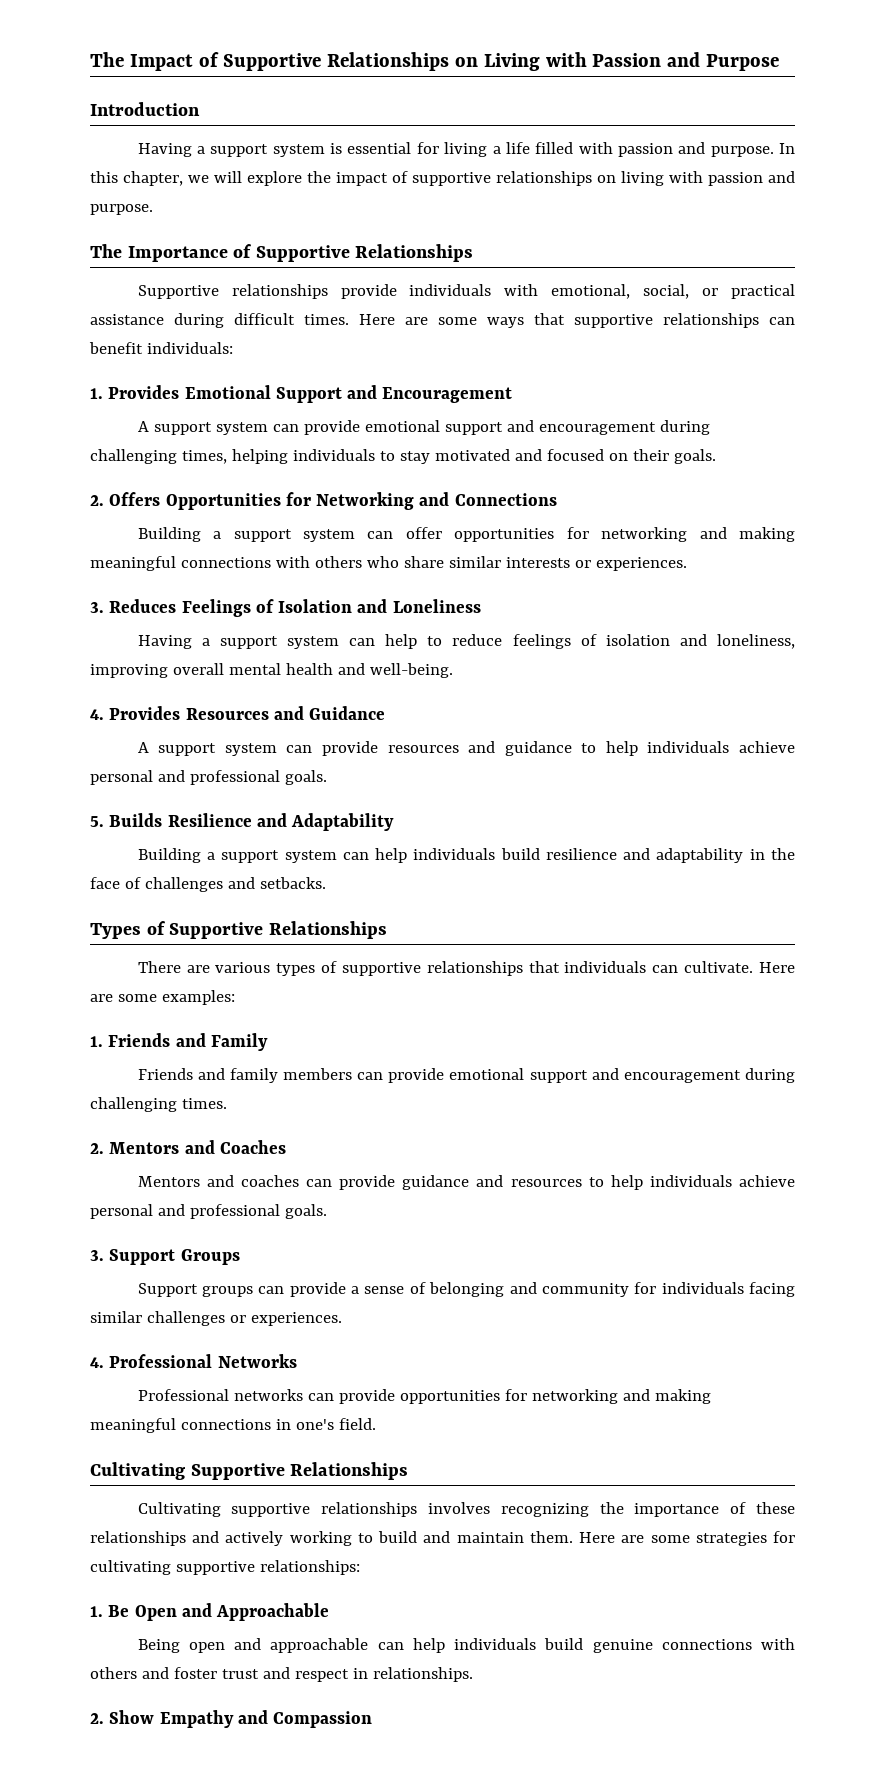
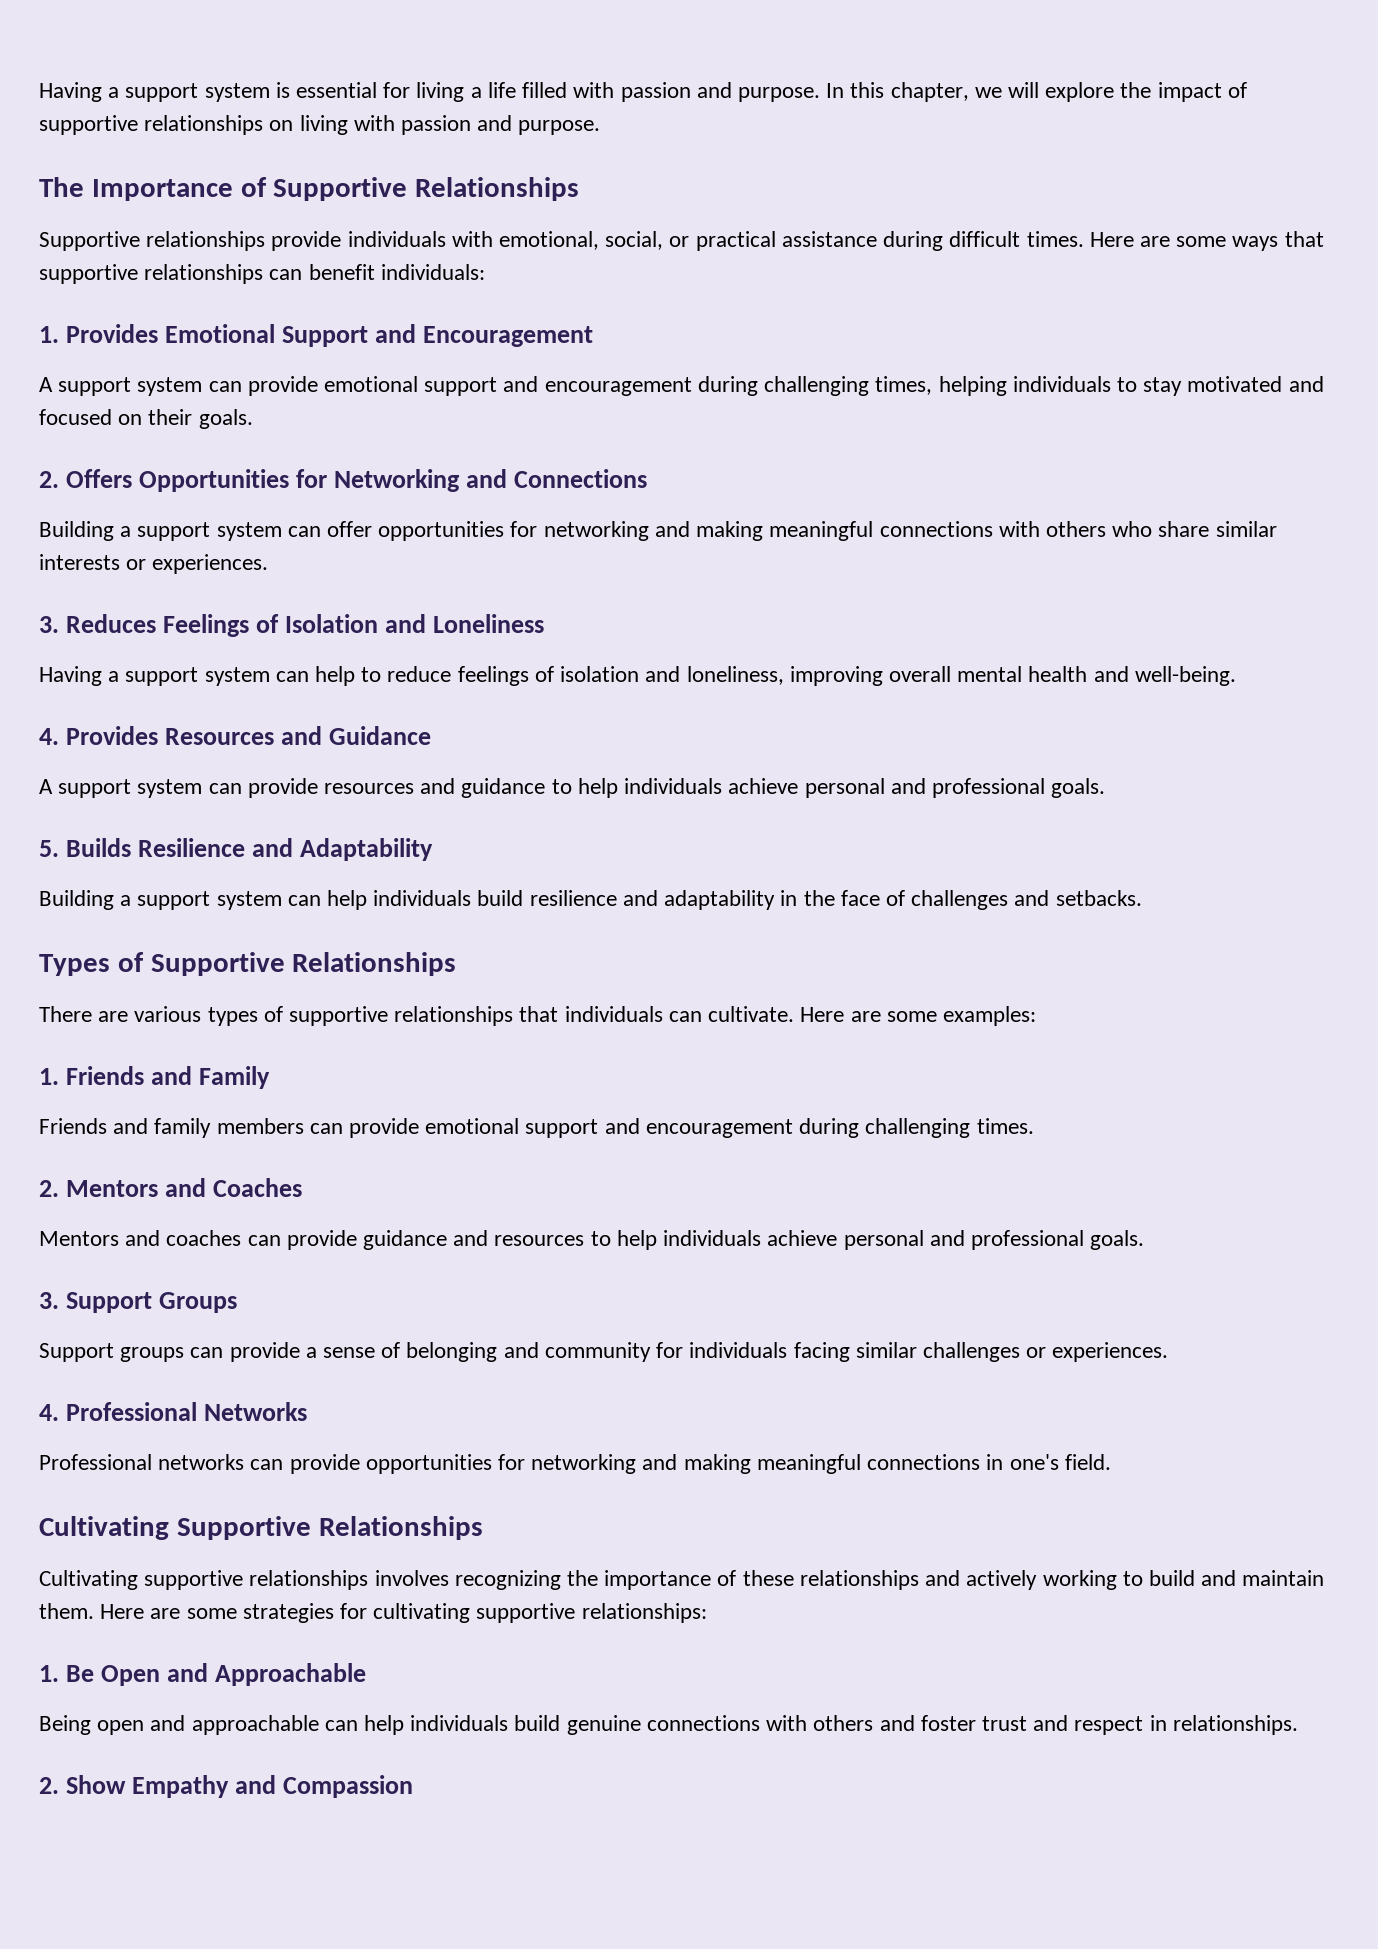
[90,52,780,71] [90,102,200,116] The Impact of Supportive Relationships on Living with Passion and Purpose // Introduction // -> (39, 92) none

